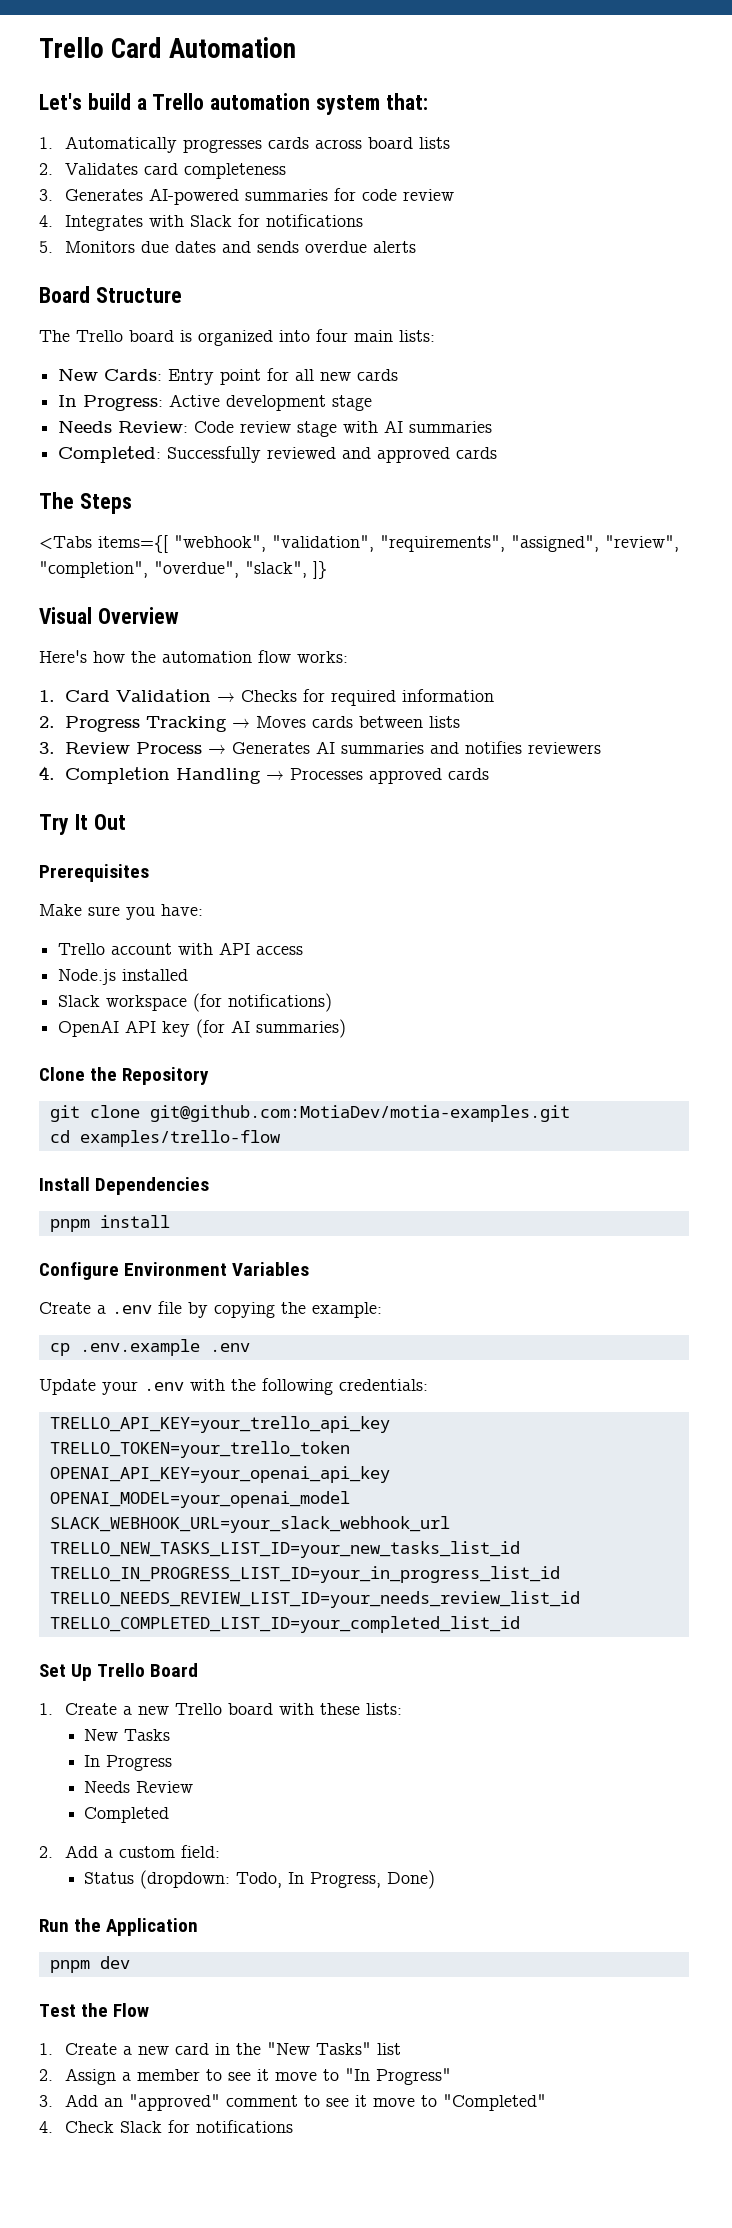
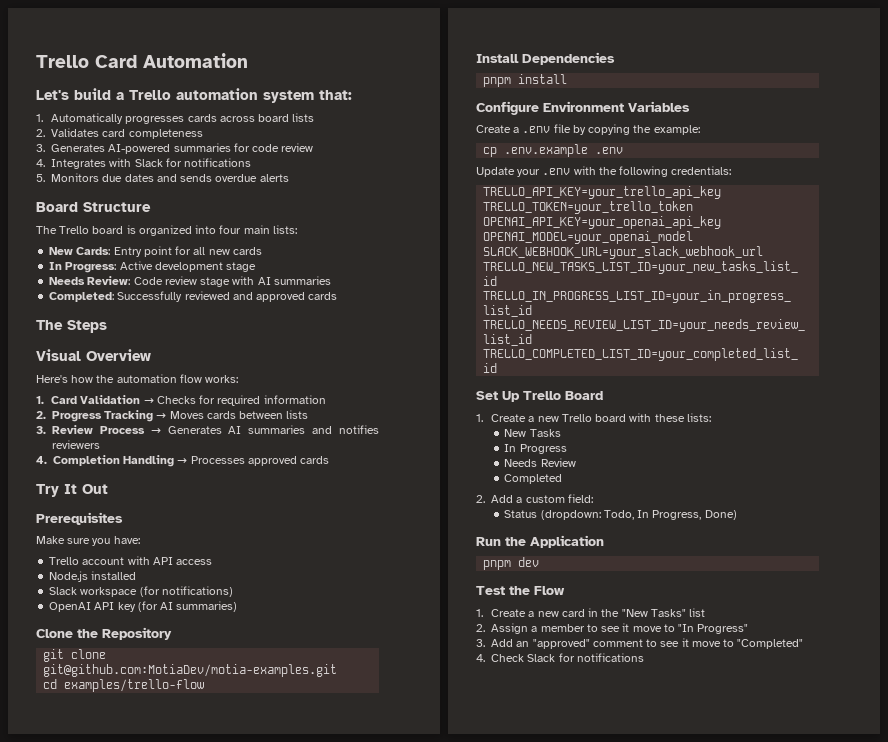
[39,535,679,553] [39,561,327,579] // <Tabs items={[ "webhook", "validation", "requirements", "assigned", "review", "completion", "overdue", "slack", ]} -> (107, 326) none

